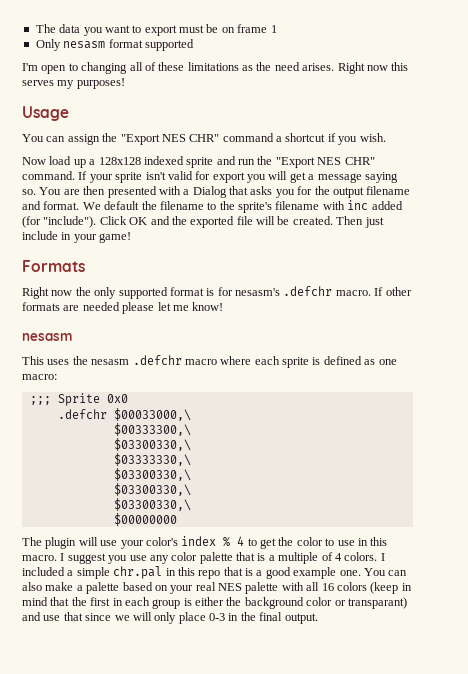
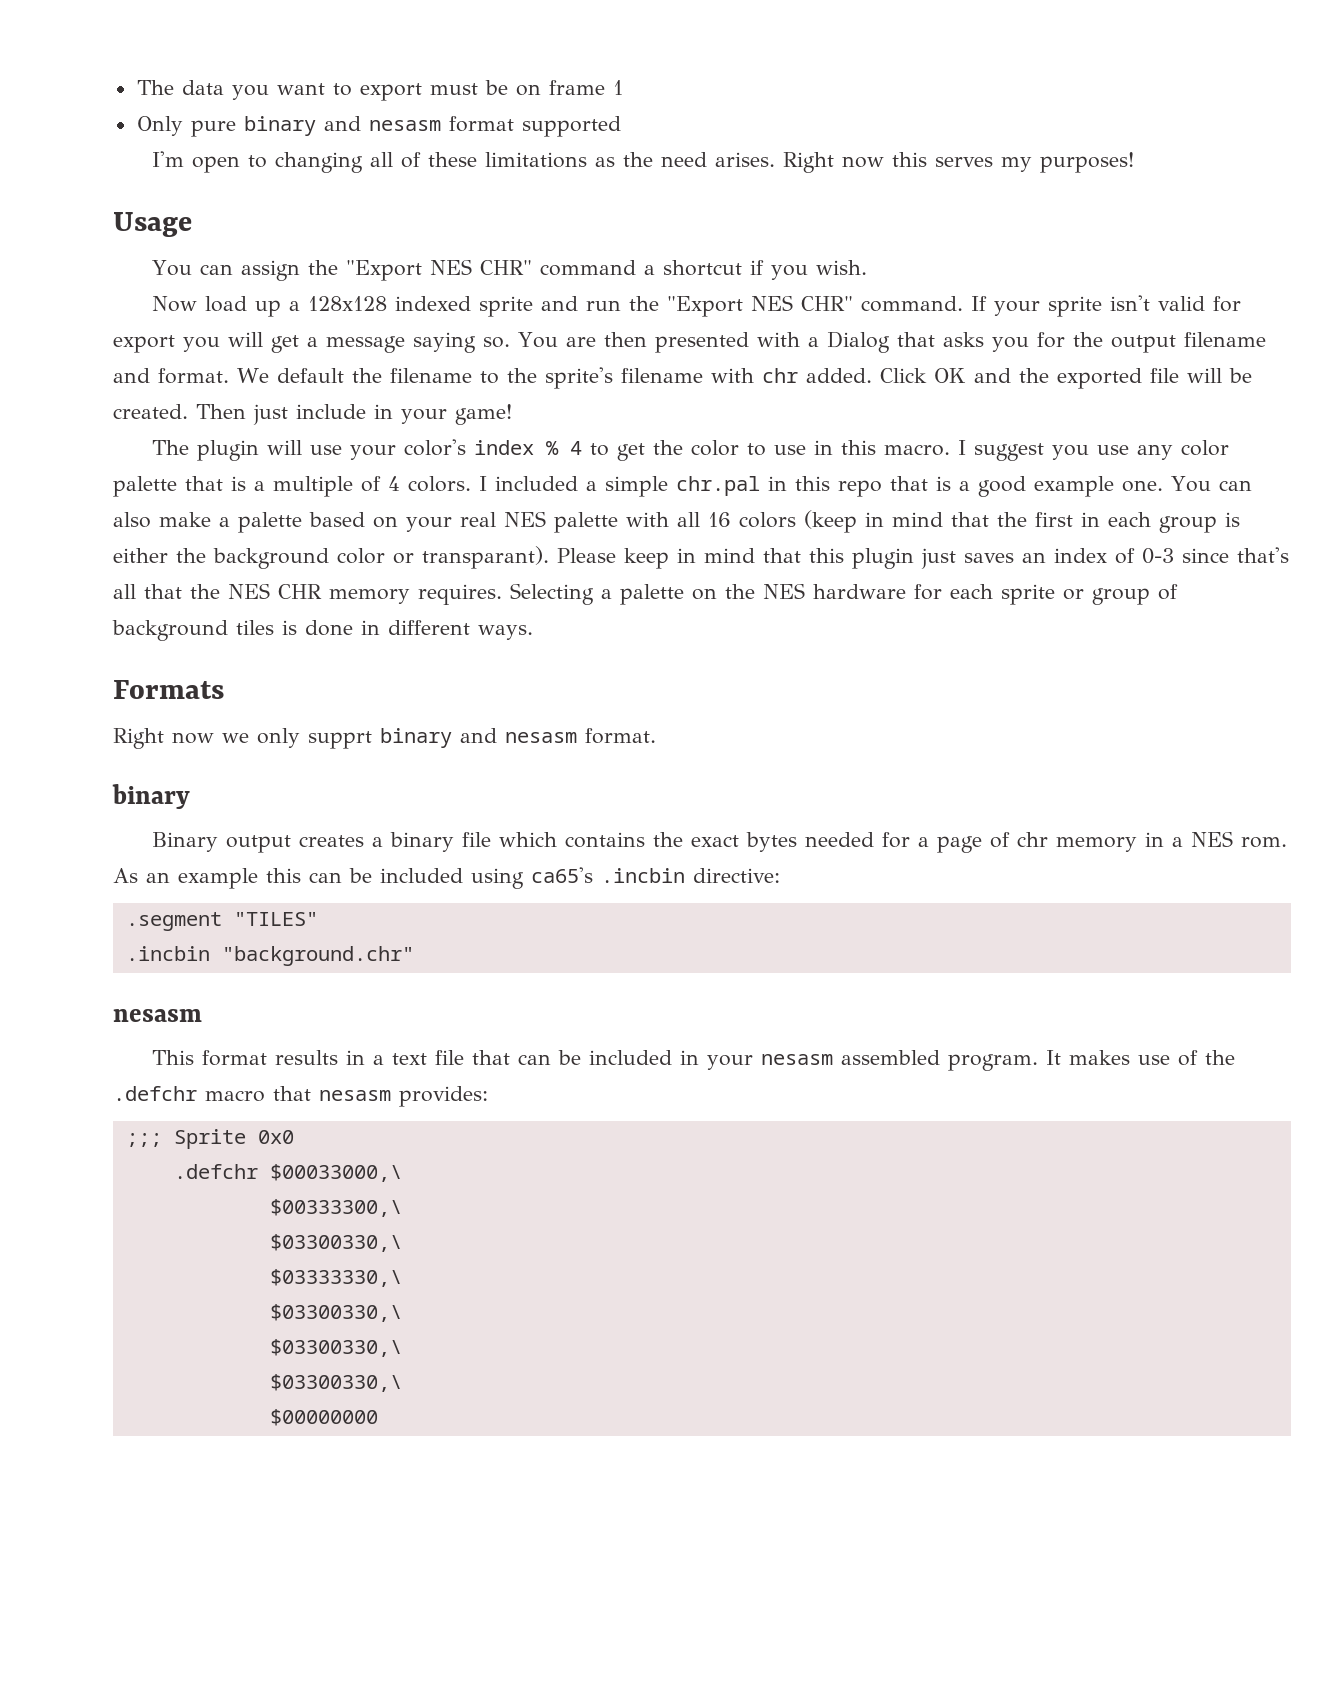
(61, 45) none -> [190,116,361,137] pure binary and
[347,200,403,210] [22,216,97,228] inc added (for "include"). -> [761,368,872,383] chr added.
[22,260,85,272] [22,286,412,299] [22,302,224,314] [22,333,72,341] [22,355,397,368] [22,374,57,380] [29,393,128,406] [57,408,191,421] [113,423,191,436] [113,438,191,451] [113,453,191,466] [113,468,191,481] [113,483,191,496] [113,498,191,511] [113,513,177,526] // Formats // Right now the only supported format is for nesasm's .defchr macro. If other formats are needed please let me know! // nesasm // This uses the nesasm .defchr macro where each sprite is defined as one macro: // ;;; Sprite 0x0 // .defchr $00033000,\ // $00333300,\ // $03300330,\ // $03333330,\ // $03300330,\ // $03300330,\ // $03300330,\ // $00000000 -> (512, 414) none
[347,597,407,609] [22,612,318,624] transparant) and use that since we will only place 0-3 in the final output. -> [422,546,1289,569] [113,583,1178,605] [112,620,533,641] [113,680,224,699] [113,728,656,749] [112,784,190,809] [152,831,1288,853] [113,867,780,889] [125,912,318,931] [125,946,414,966] [113,1009,202,1022] [152,1050,1236,1071] [113,1086,488,1107] [125,1129,294,1149] [173,1164,402,1182] [269,1199,402,1217] [269,1234,402,1252] [269,1269,402,1287] [269,1304,402,1322] [269,1339,402,1357] [269,1374,402,1392] [269,1409,378,1426] transparant). Please keep in mind that this plugin just saves an index of 0-3 since that's all that the NES CHR memory requires. Selecting a palette on the NES hardware for each sprite or group of background tiles is done in different ways. // Formats // Right now we only supprt binary and nesasm format. // binary // Binary output creates a binary file which contains the exact bytes needed for a page of chr memory in a NES rom. As an example this can be included using ca65's .incbin directive: // .segment "TILES" // .incbin "background.chr" // nesasm // This format results in a text file that can be included in your nesasm assembled program. It makes use of the .defchr macro that nesasm provides: // ;;; Sprite 0x0 // .defchr $00033000,\ // $00333300,\ // $03300330,\ // $03333330,\ // $03300330,\ // $03300330,\ // $03300330,\ // $00000000

